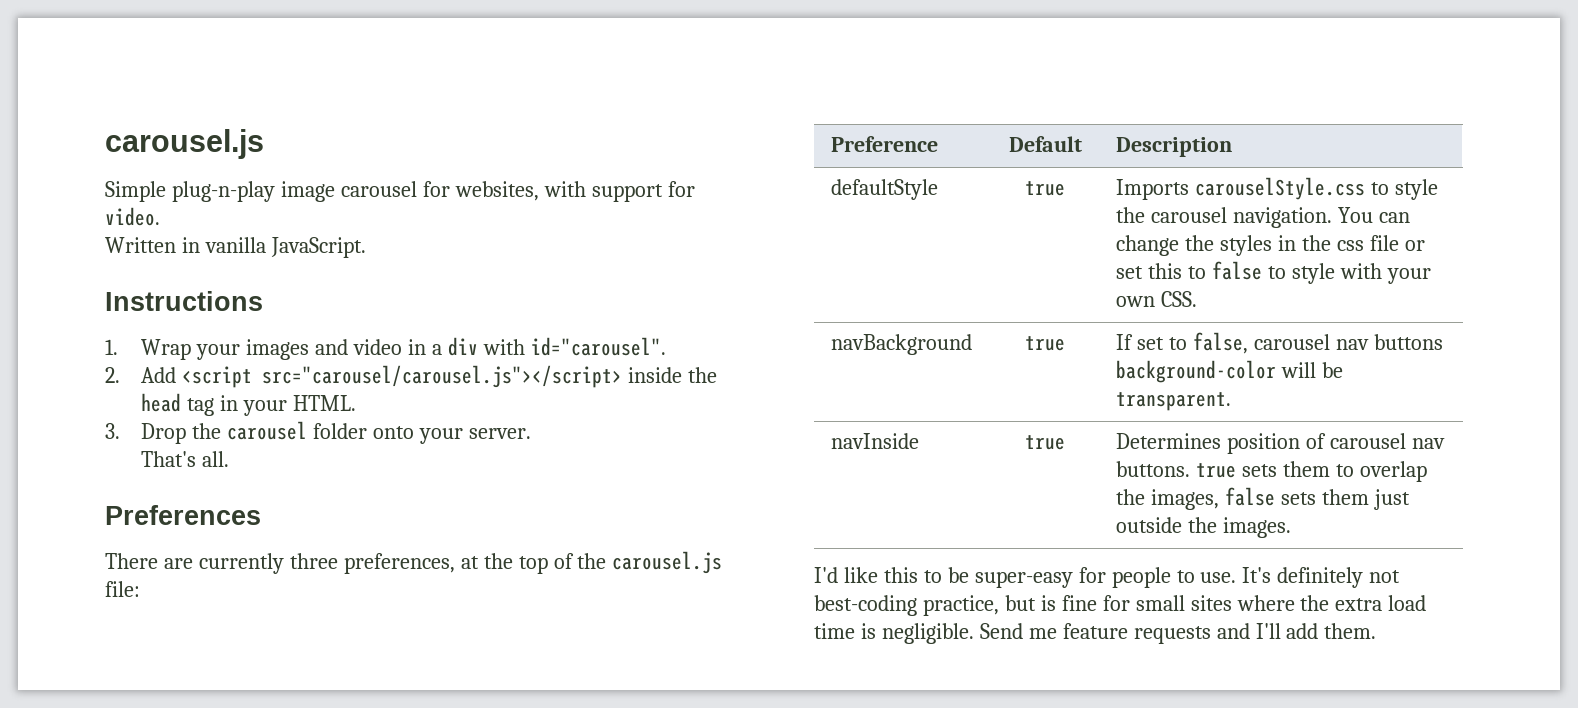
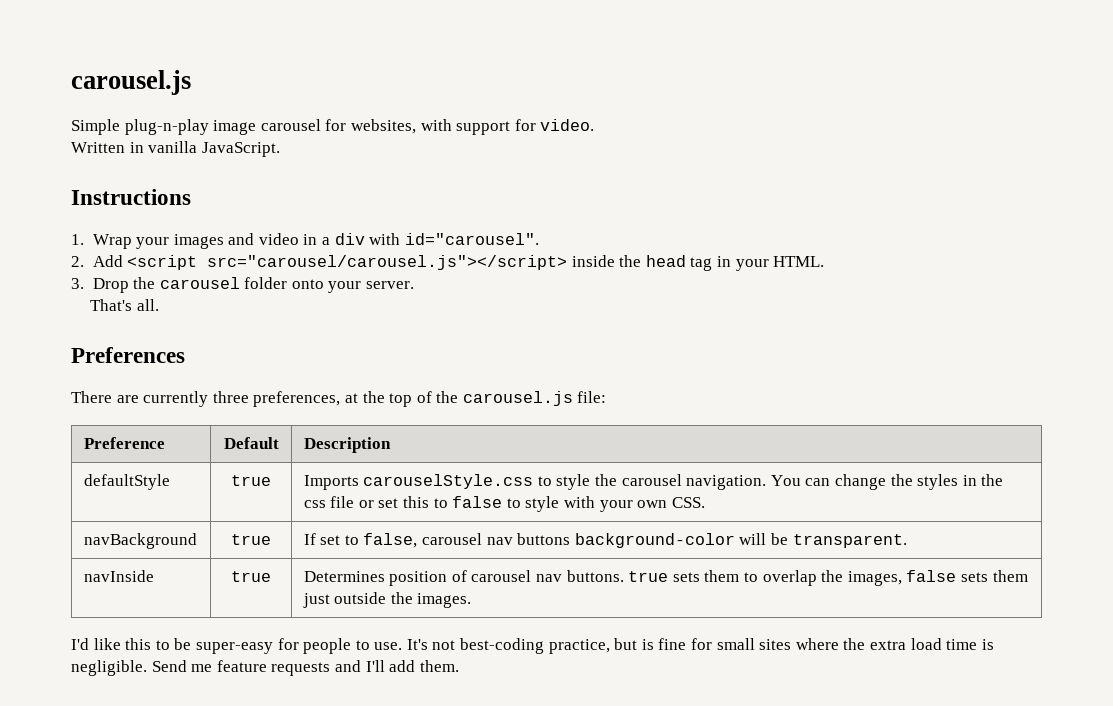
[1277,567,1364,588] definitely -> (428, 644) none

